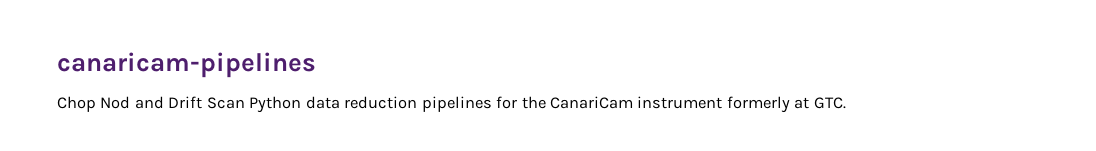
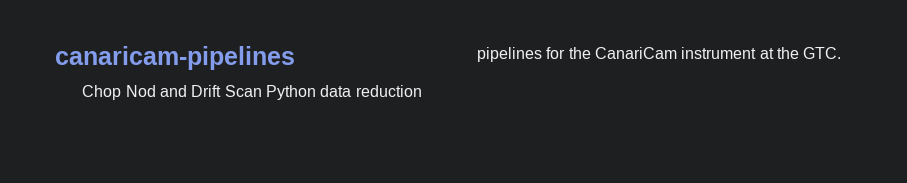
[726,96,810,113] formerly at -> [759,47,799,59] at the

